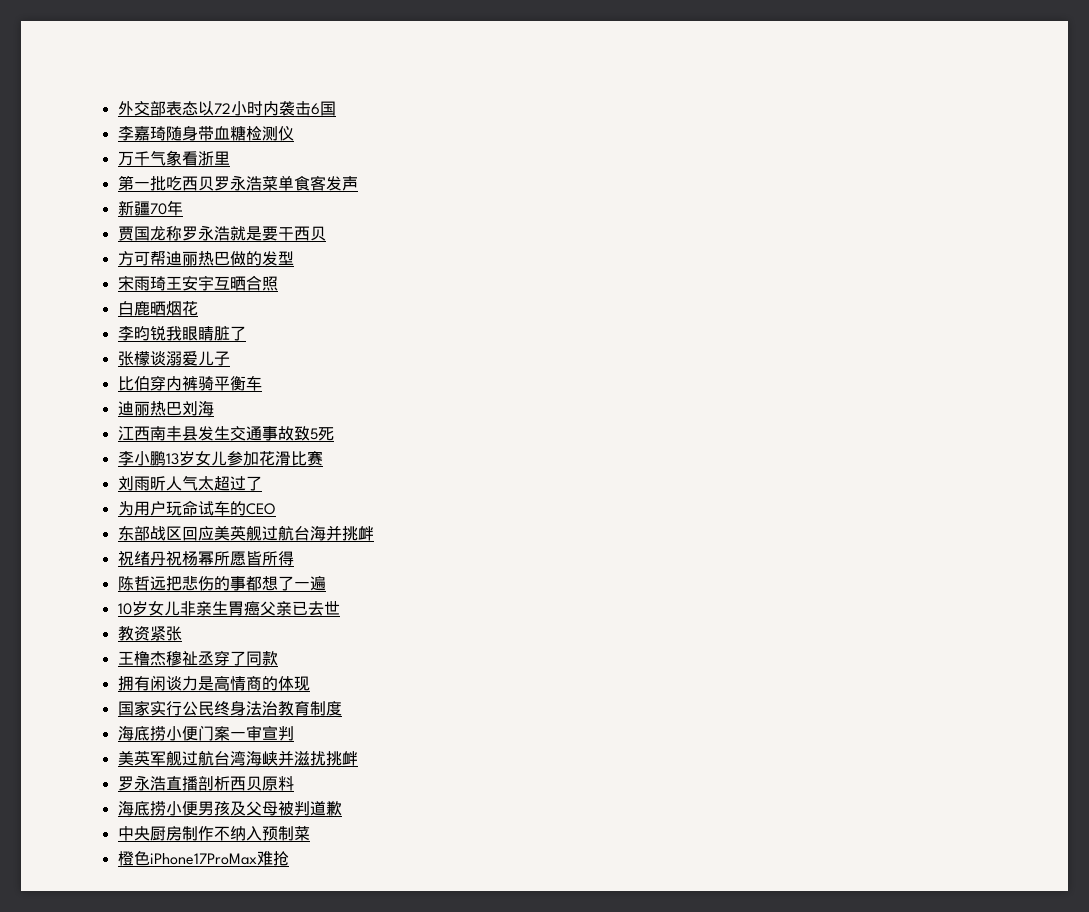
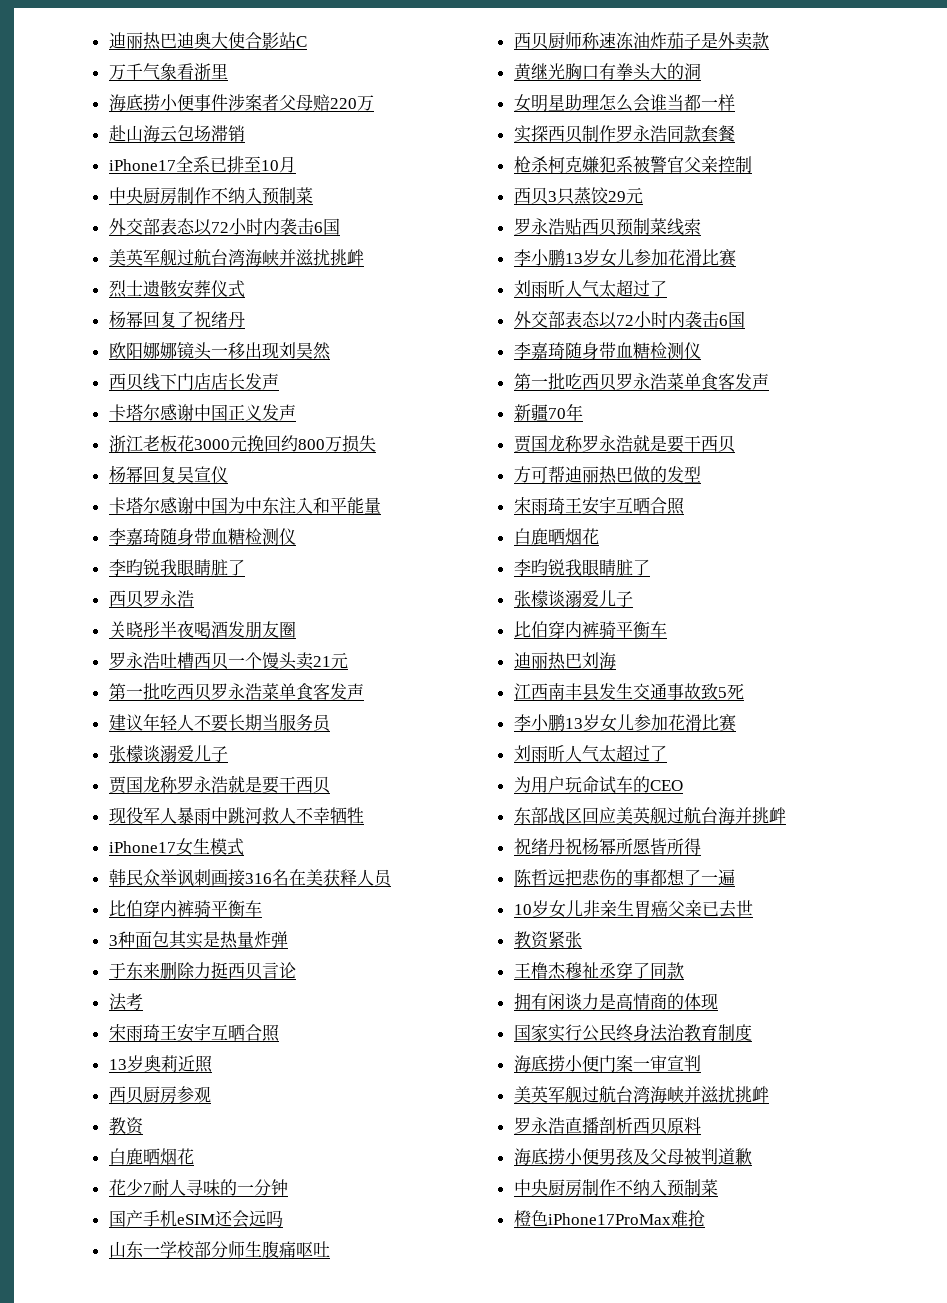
(117, 108) none -> [108,32,307,50] [108,63,228,81] [108,94,374,112] [108,125,245,143] [108,156,296,173] [108,187,313,205] [108,218,340,236] [108,249,364,267] [108,280,245,298] [108,310,245,328] [108,341,331,360] [108,373,279,391] [108,404,296,421] [108,435,376,453] [108,465,228,483] [108,497,381,514] [108,528,296,546] [108,559,245,576] [108,590,194,608] [108,621,296,638] [108,652,348,670] [108,683,364,701] [108,713,332,732] [108,745,228,763] [108,775,330,794] [108,807,364,824] [108,838,244,856] [108,869,393,887] [108,900,262,917] [108,930,288,949] [108,961,296,980] [108,993,143,1011] [108,1024,280,1042] [108,1055,213,1073] [108,1086,211,1104] [108,1117,144,1135] [108,1148,194,1165] [108,1179,288,1196] [108,1210,283,1228] [108,1240,330,1258] [513,31,769,50] [513,63,701,81] [513,94,735,112] [513,125,735,143] [513,155,752,173] [513,187,643,205] [513,218,701,236] [513,249,736,267] [513,279,667,297] 迪丽热巴迪奥大使合影站C // 万千气象看浙里 // 海底捞小便事件涉案者父母赔220万 // 赴山海云包场滞销 // iPhone17全系已排至10月 // 中央厨房制作不纳入预制菜 // 外交部表态以72小时内袭击6国 // 美英军舰过航台湾海峡并滋扰挑衅 // 烈士遗骸安葬仪式 // 杨幂回复了祝绪丹 // 欧阳娜娜镜头一移出现刘昊然 // 西贝线下门店店长发声 // 卡塔尔感谢中国正义发声 // 浙江老板花3000元挽回约800万损失 // 杨幂回复吴宣仪 // 卡塔尔感谢中国为中东注入和平能量 // 李嘉琦随身带血糖检测仪 // 李昀锐我眼睛脏了 // 西贝罗永浩 // 关晓彤半夜喝酒发朋友圈 // 罗永浩吐槽西贝一个馒头卖21元 // 第一批吃西贝罗永浩菜单食客发声 // 建议年轻人不要长期当服务员 // 张檬谈溺爱儿子 // 贾国龙称罗永浩就是要干西贝 // 现役军人暴雨中跳河救人不幸牺牲 // iPhone17女生模式 // 韩民众举讽刺画接316名在美获释人员 // 比伯穿内裤骑平衡车 // 3种面包其实是热量炸弹 // 于东来删除力挺西贝言论 // 法考 // 宋雨琦王安宇互晒合照 // 13岁奥莉近照 // 西贝厨房参观 // 教资 // 白鹿晒烟花 // 花少7耐人寻味的一分钟 // 国产手机eSIM还会远吗 // 山东一学校部分师生腹痛呕吐 // 西贝厨师称速冻油炸茄子是外卖款 // 黄继光胸口有拳头大的洞 // 女明星助理怎么会谁当都一样 // 实探西贝制作罗永浩同款套餐 // 枪杀柯克嫌犯系被警官父亲控制 // 西贝3只蒸饺29元 // 罗永浩贴西贝预制菜线索 // 李小鹏13岁女儿参加花滑比赛 // 刘雨昕人气太超过了 //
[117,150,230,166] // 万千气象看浙里 -> (701, 350) none

